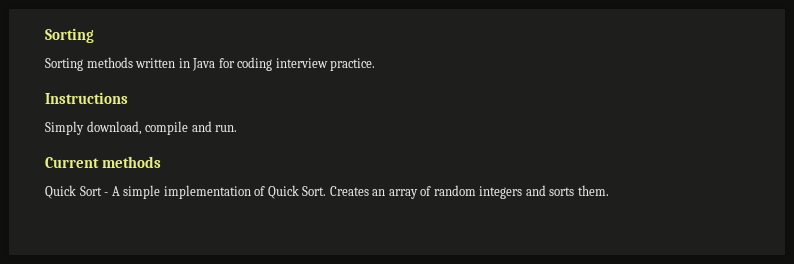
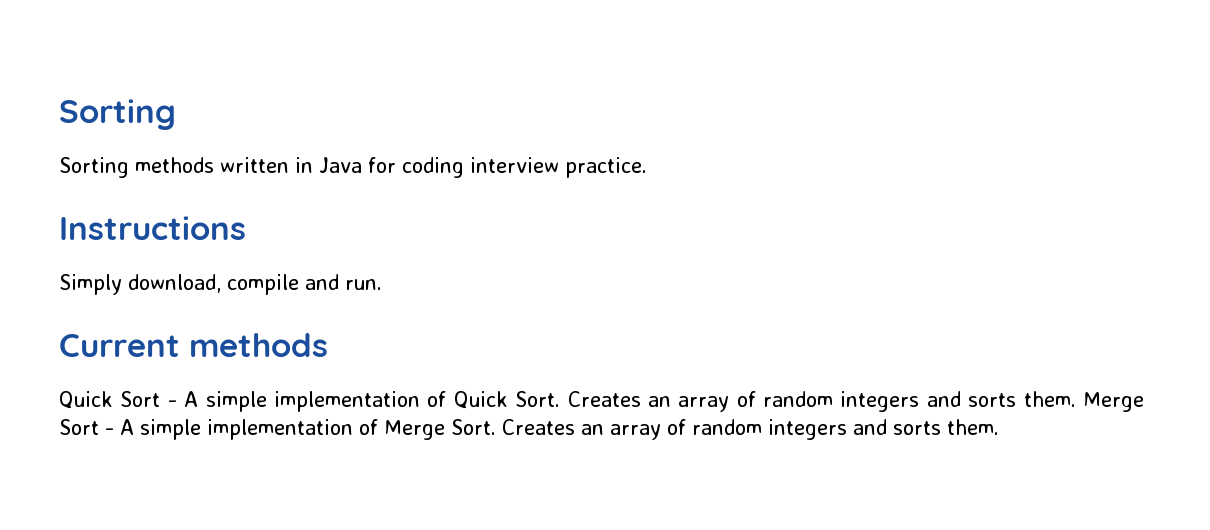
(609, 190) none -> [1083,392,1145,412] [59,419,999,440] Merge Sort - A simple implementation of Merge Sort. Creates an array of random integers and sorts them.

